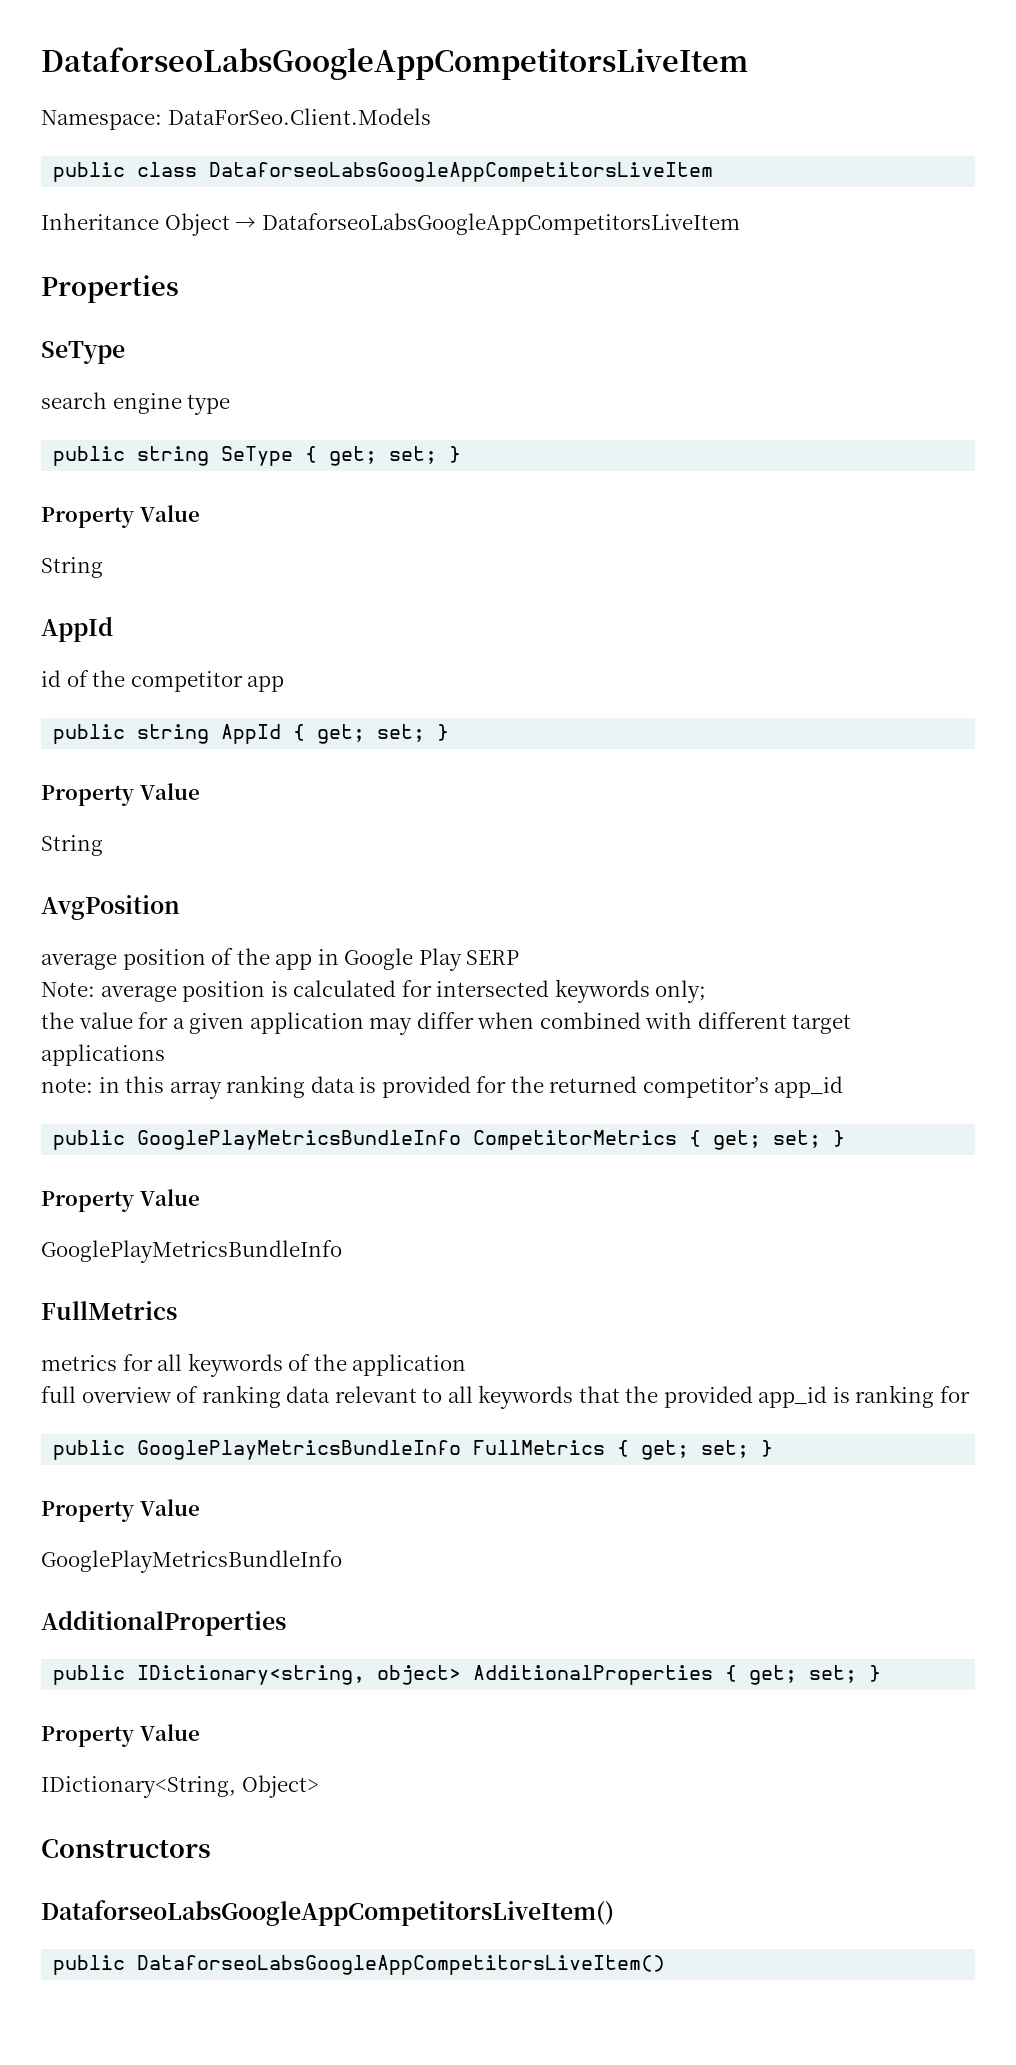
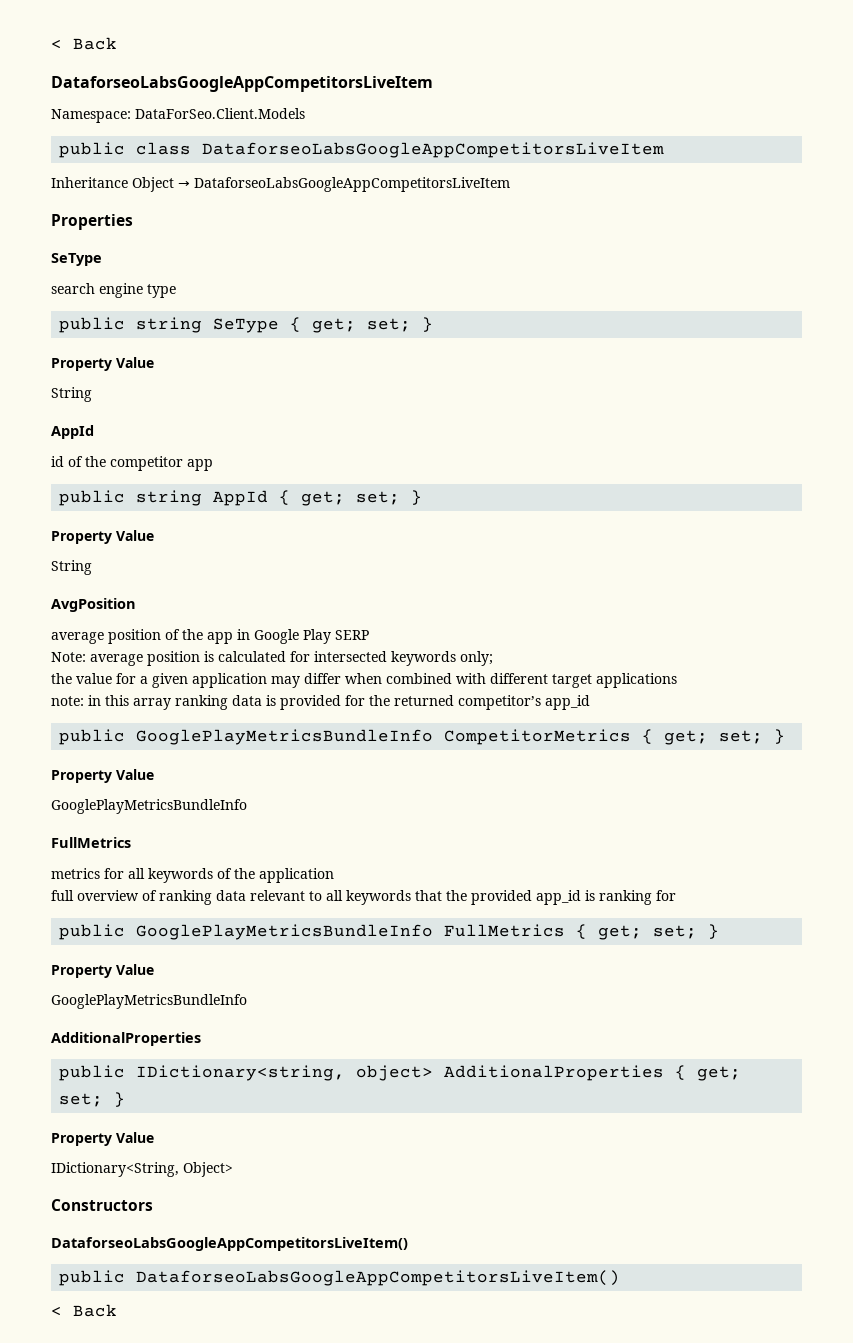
(41, 63) none -> [51,37,117,50] < Back //
(666, 1965) none -> [51,1304,117,1317] // < Back

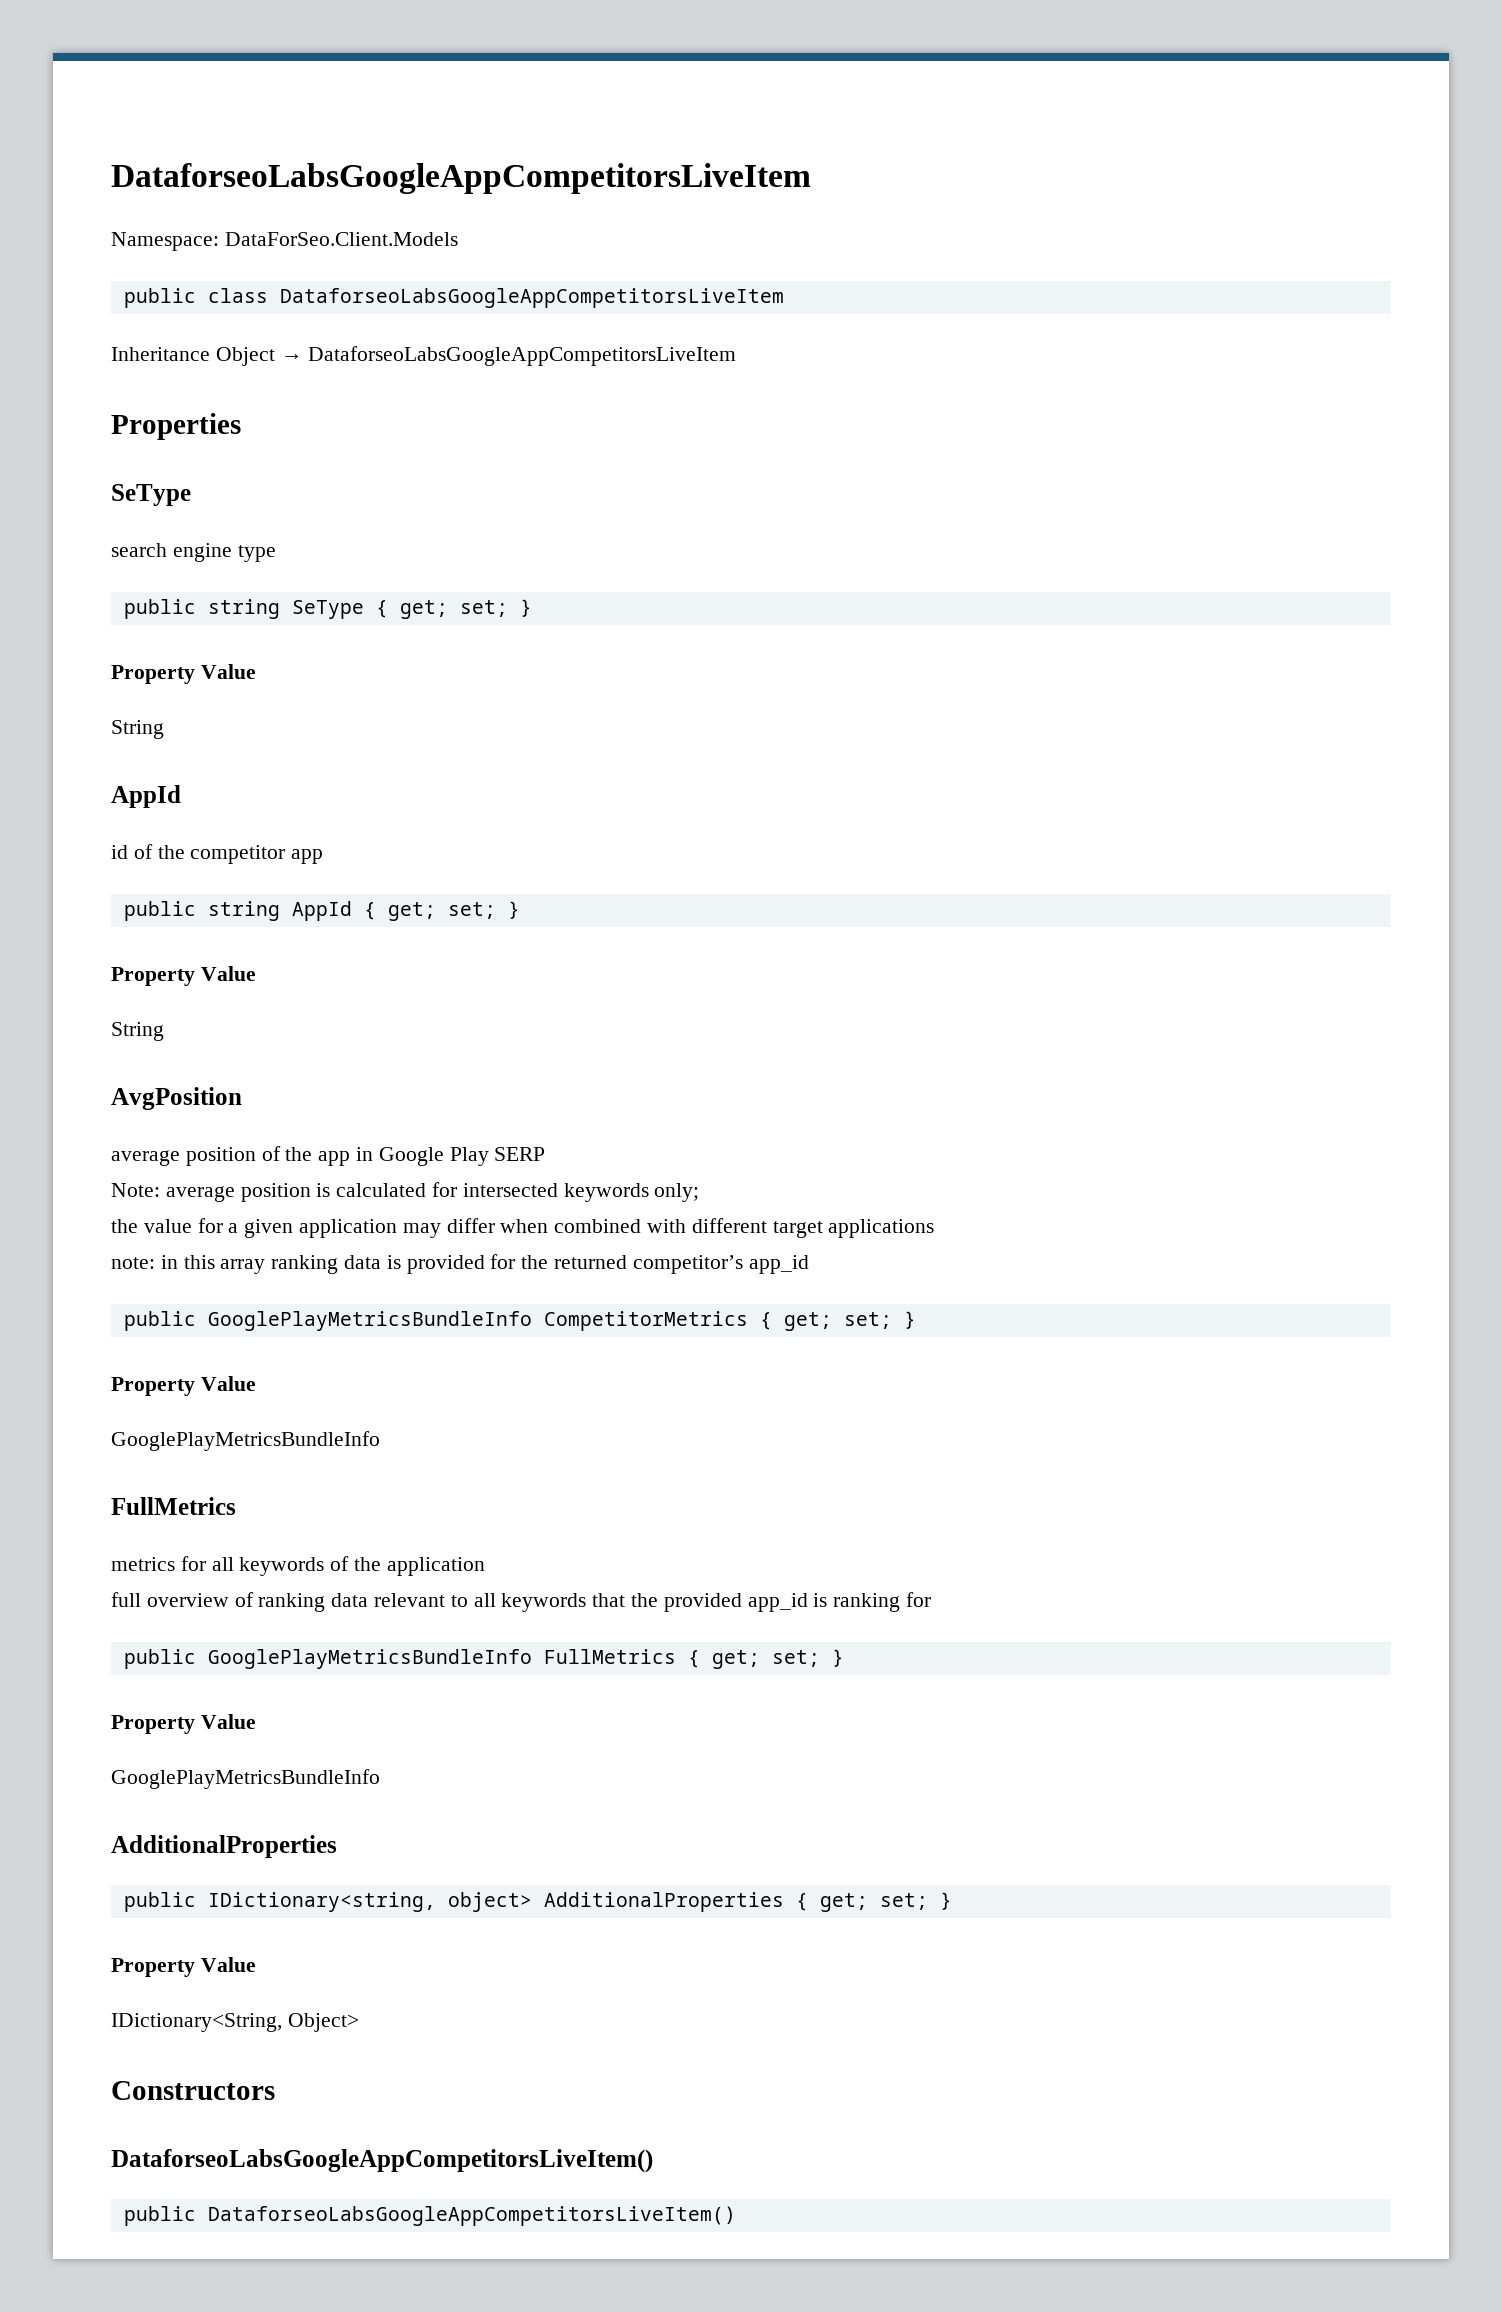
[51,37,117,50] < Back // -> (111, 178) none
[51,1304,117,1317] // < Back -> (736, 2216) none

